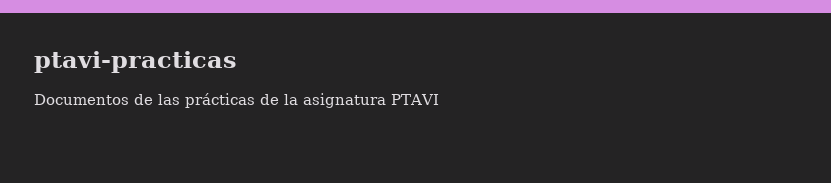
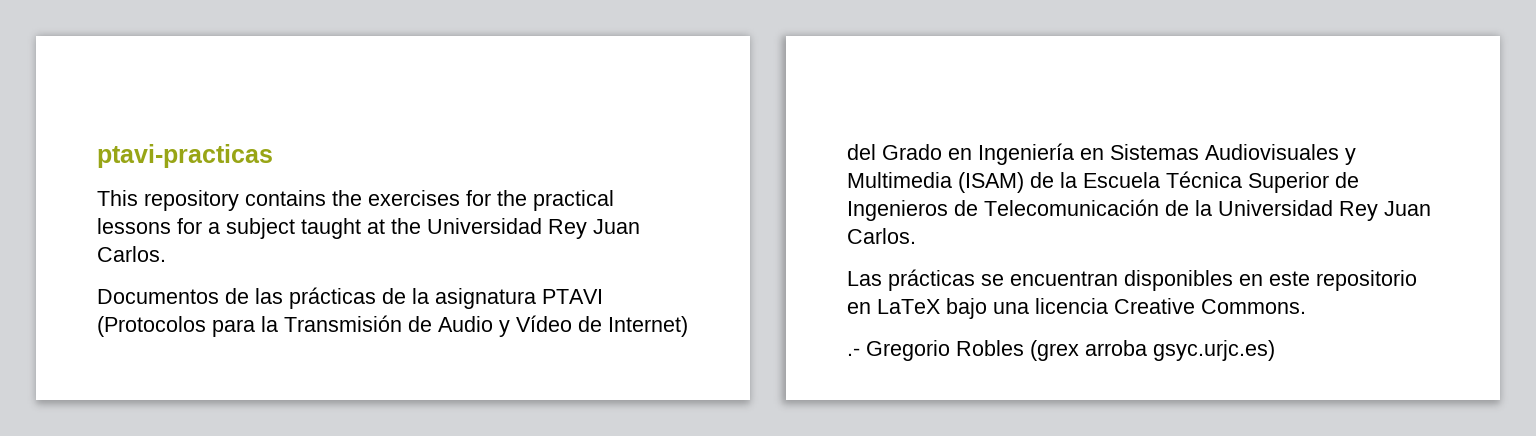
(237, 62) none -> [97,190,614,211] [97,218,640,239] [97,246,166,262] // This repository contains the exercises for the practical lessons for a subject taught at the Universidad Rey Juan Carlos.
(439, 99) none -> [97,315,688,337] [847,143,1356,165] [847,171,1359,193] [847,199,1431,221] [847,228,916,244] [847,269,1417,291] [847,298,1306,319] [847,340,1275,361] (Protocolos para la Transmisión de Audio y Vídeo de Internet) del Grado en Ingeniería en Sistemas Audiovisuales y Multimedia (ISAM) de la Escuela Técnica Superior de Ingenieros de Telecomunicación de la Universidad Rey Juan Carlos. // Las prácticas se encuentran disponibles en este repositorio en LaTeX bajo una licencia Creative Commons. // .- Gregorio Robles (grex arroba gsyc.urjc.es)

